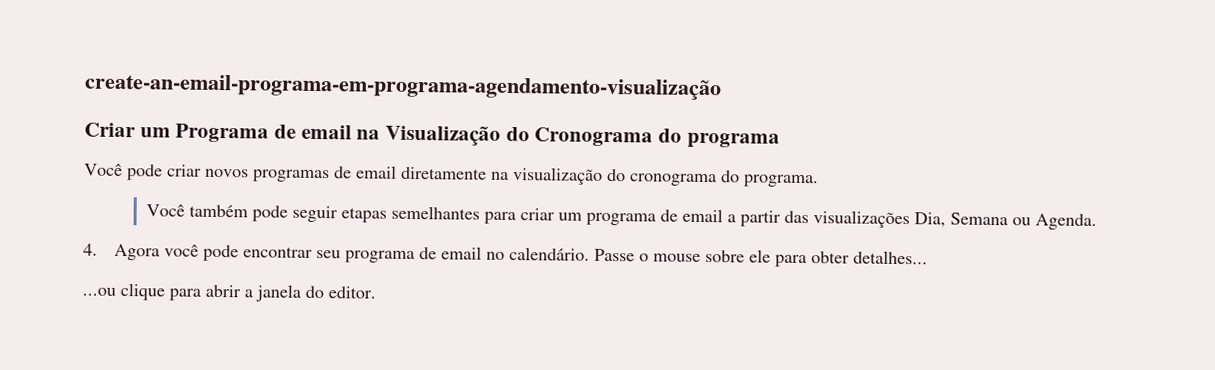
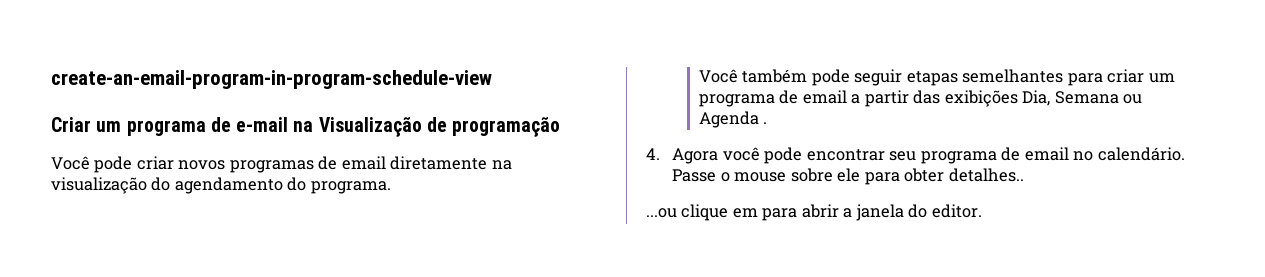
[84,73,722,101] create-an-email-programa-em-programa-agendamento-visualização -> [51,70,492,89] create-an-email-program-in-program-schedule-view
[175,123,780,149] Programa de email na Visualização do Cronograma do programa -> [126,117,561,137] programa de e-mail na Visualização de programação
[629,173,717,187] cronograma -> [174,177,283,194] agendamento
[812,210,910,229] visualizações -> [944,90,1018,107] exibições
[1034,213,1097,231] Agenda. -> [698,111,768,128] Agenda .
[853,250,929,265] detalhes... -> [948,168,1024,182] detalhes..
(165, 291) none -> [732,208,758,218] em

